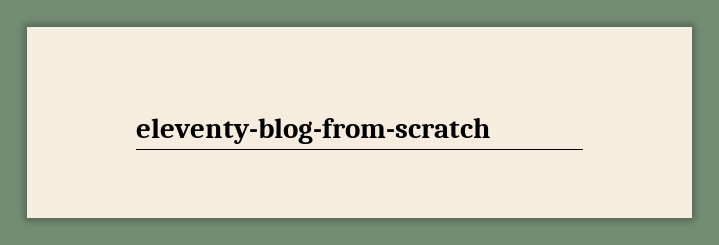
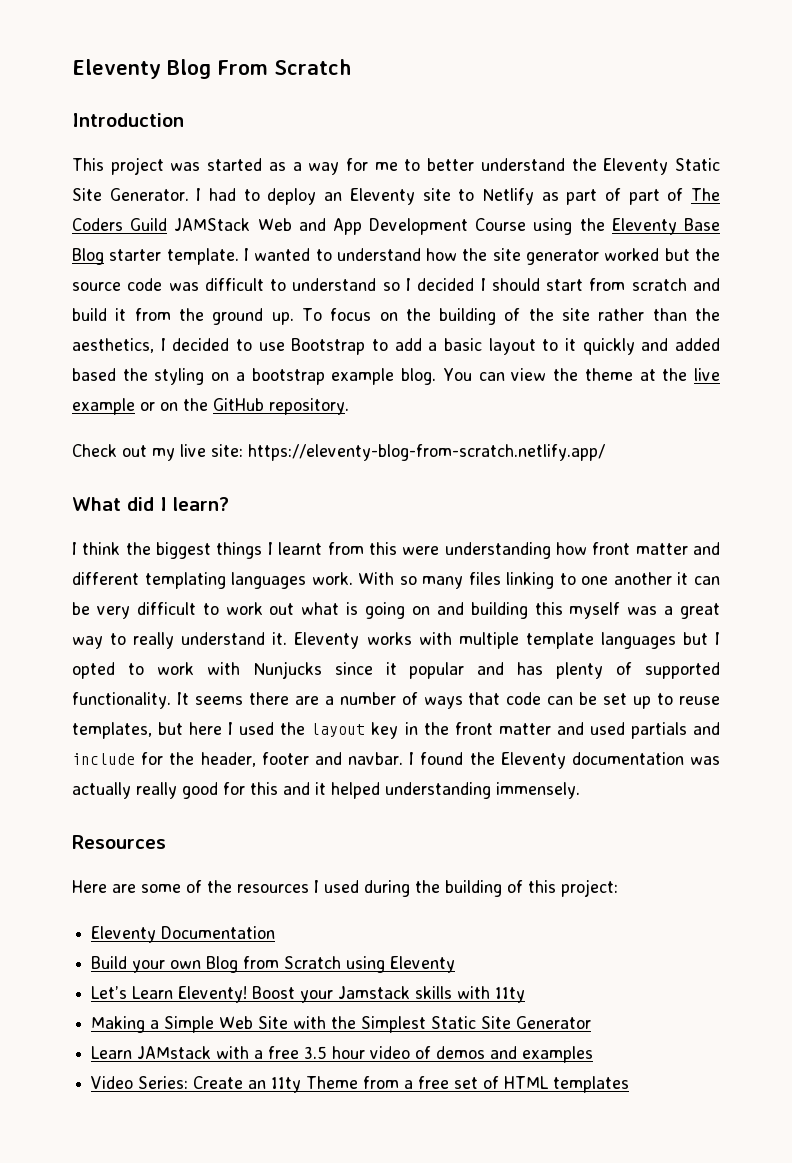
[136,117,490,144] eleventy-blog-from-scratch -> [72,59,351,79] [72,113,184,127] [72,157,720,175] [72,188,720,205] [72,218,720,235] [72,248,720,265] [72,278,721,291] [72,308,720,325] [72,338,720,355] [72,368,720,385] [72,398,349,415] [72,444,605,461] [72,497,229,511] [72,542,720,559] [72,572,721,589] [72,602,720,619] [72,632,721,649] [72,661,720,679] [72,692,720,709] [72,722,721,739] [72,752,721,769] [72,782,580,799] [72,835,166,849] [72,879,618,897] [91,926,276,943] [91,956,456,973] [91,986,526,1003] [91,1016,592,1033] [91,1046,594,1063] [91,1076,630,1093] Eleventy Blog From Scratch // Introduction // This project was started as a way for me to better understand the Eleventy Static Site Generator. I had to deploy an Eleventy site to Netlify as part of part of The Coders Guild JAMStack Web and App Development Course using the Eleventy Base Blog starter template. I wanted to understand how the site generator worked but the source code was difficult to understand so I decided I should start from scratch and build it from the ground up. To focus on the building of the site rather than the aesthetics, I decided to use Bootstrap to add a basic layout to it quickly and added based the styling on a bootstrap example blog. You can view the theme at the live example or on the GitHub repository. // Check out my live site: https://eleventy-blog-from-scratch.netlify.app/ // What did I learn? // I think the biggest things I learnt from this were understanding how front matter and different templating languages work. With so many files linking to one another it can be very difficult to work out what is going on and building this myself was a great way to really understand it. Eleventy works with multiple template languages but I opted to work with Nunjucks since it popular and has plenty of supported functionality. It seems there are a number of ways that code can be set up to reuse templates, but here I used the layout key in the front matter and used partials and include for the header, footer and navbar. I found the Eleventy documentation was actually really good for this and it helped understanding immensely. // Resources // Here are some of the resources I used during the building of this project: // Eleventy Documentation // Build your own Blog from Scratch using Eleventy // Let’s Learn Eleventy! Boost your Jamstack skills with 11ty // Making a Simple Web Site with the Simplest Static Site Generator // Learn JAMstack with a free 3.5 hour video of demos and examples // Video Series: Create an 11ty Theme from a free set of HTML templates

